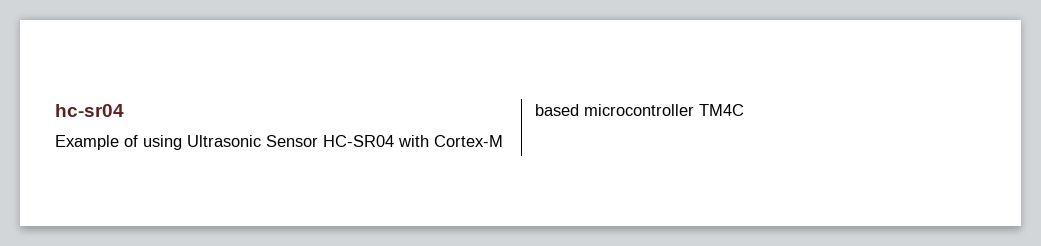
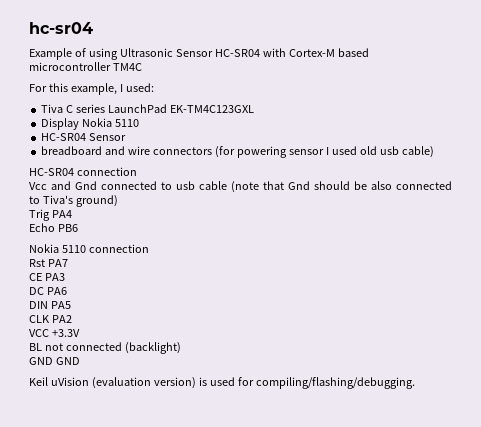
(744, 110) none -> [29,83,154,95] [41,104,254,113] [41,118,140,130] [41,133,127,141] [41,146,434,158] [29,167,137,176] [29,181,452,193] [29,195,118,207] [29,209,72,221] [29,223,78,232] [29,244,149,253] [29,259,68,267] [29,273,65,281] [29,287,67,295] [29,301,71,309] [29,315,72,323] [29,329,80,337] [29,342,181,354] [29,357,80,365] [29,377,415,389] // For this example, I used: // Tiva C series LaunchPad EK-TM4C123GXL // Display Nokia 5110 // HC-SR04 Sensor // breadboard and wire connectors (for powering sensor I used old usb cable) // HC-SR04 connection // Vcc and Gnd connected to usb cable (note that Gnd should be also connected to Tiva's ground) // Trig PA4 // Echo PB6 // Nokia 5110 connection // Rst PA7 // CE PA3 // DC PA6 // DIN PA5 // CLK PA2 // VCC +3.3V // BL not connected (backlight) // GND GND // Keil uVision (evaluation version) is used for compiling/flashing/debugging.

